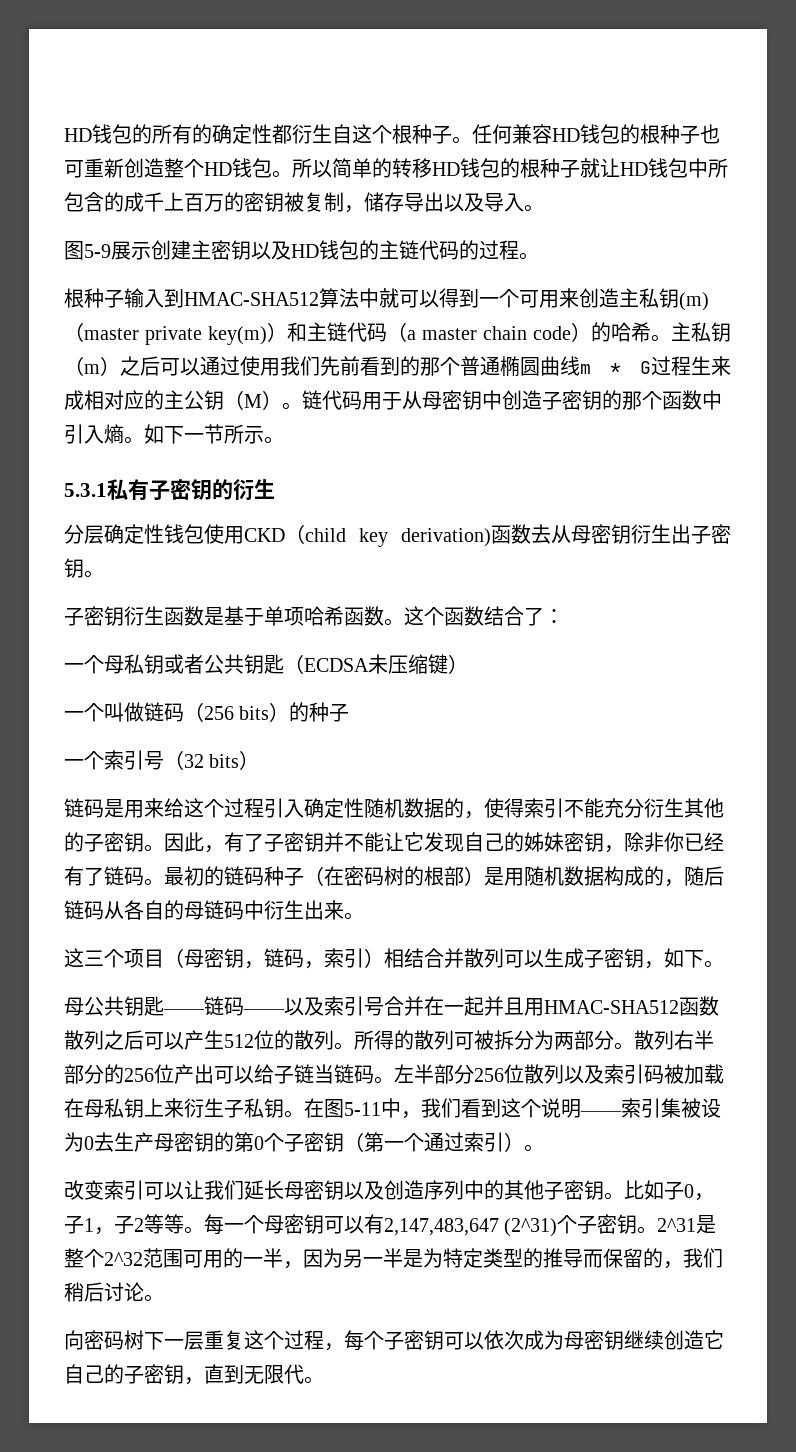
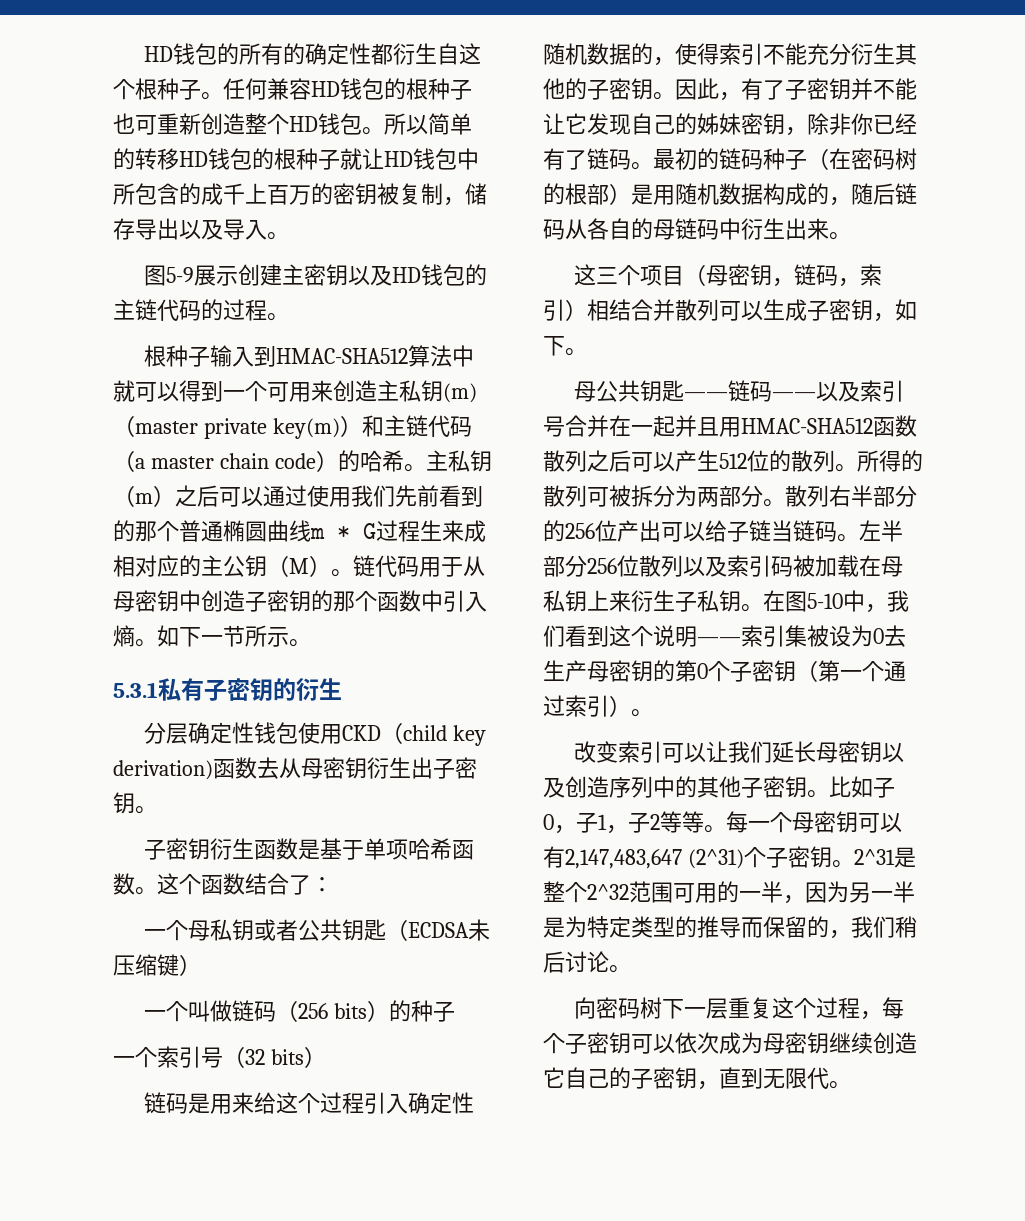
[344,1102,381,1116] 5-11 -> [807,593,843,609] 5-10

